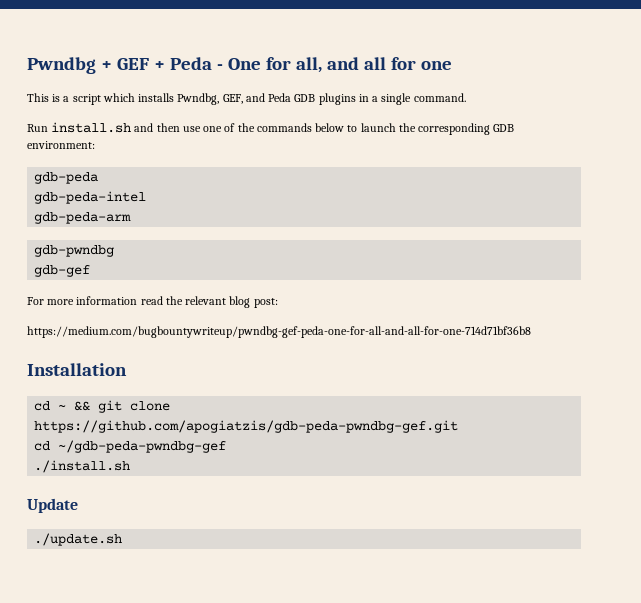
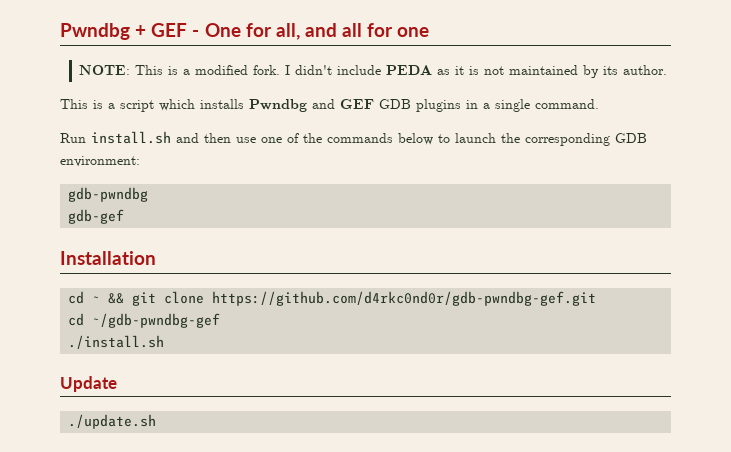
[153,57,212,70] + Peda -> (188, 30) none
(452, 65) none -> [79,65,668,78] // NOTE: This is a modified fork. I didn't include PEDA as it is not maintained by its author.
[177,93,292,105] Pwndbg, GEF, and Peda -> [249,99,374,112] Pwndbg and GEF
[34,172,99,184] [34,191,147,204] [34,212,132,224] // gdb-peda // gdb-peda-intel // gdb-peda-arm -> (140, 161) none
[27,296,278,308] [27,326,531,338] // For more information read the relevant blog post: // https://medium.com/bugbountywriteup/pwndbg-gef-peda-one-for-all-and-all-for-one-714d71bf36b8 -> (125, 216) none
[34,420,459,433] [34,440,227,453] https://github.com/apogiatzis/gdb-peda-pwndbg-gef.git // cd ~/gdb-peda-pwndbg-gef -> [212,291,597,306] [68,313,221,328] https://github.com/d4rkc0nd0r/gdb-pwndbg-gef.git // cd ~/gdb-pwndbg-gef

